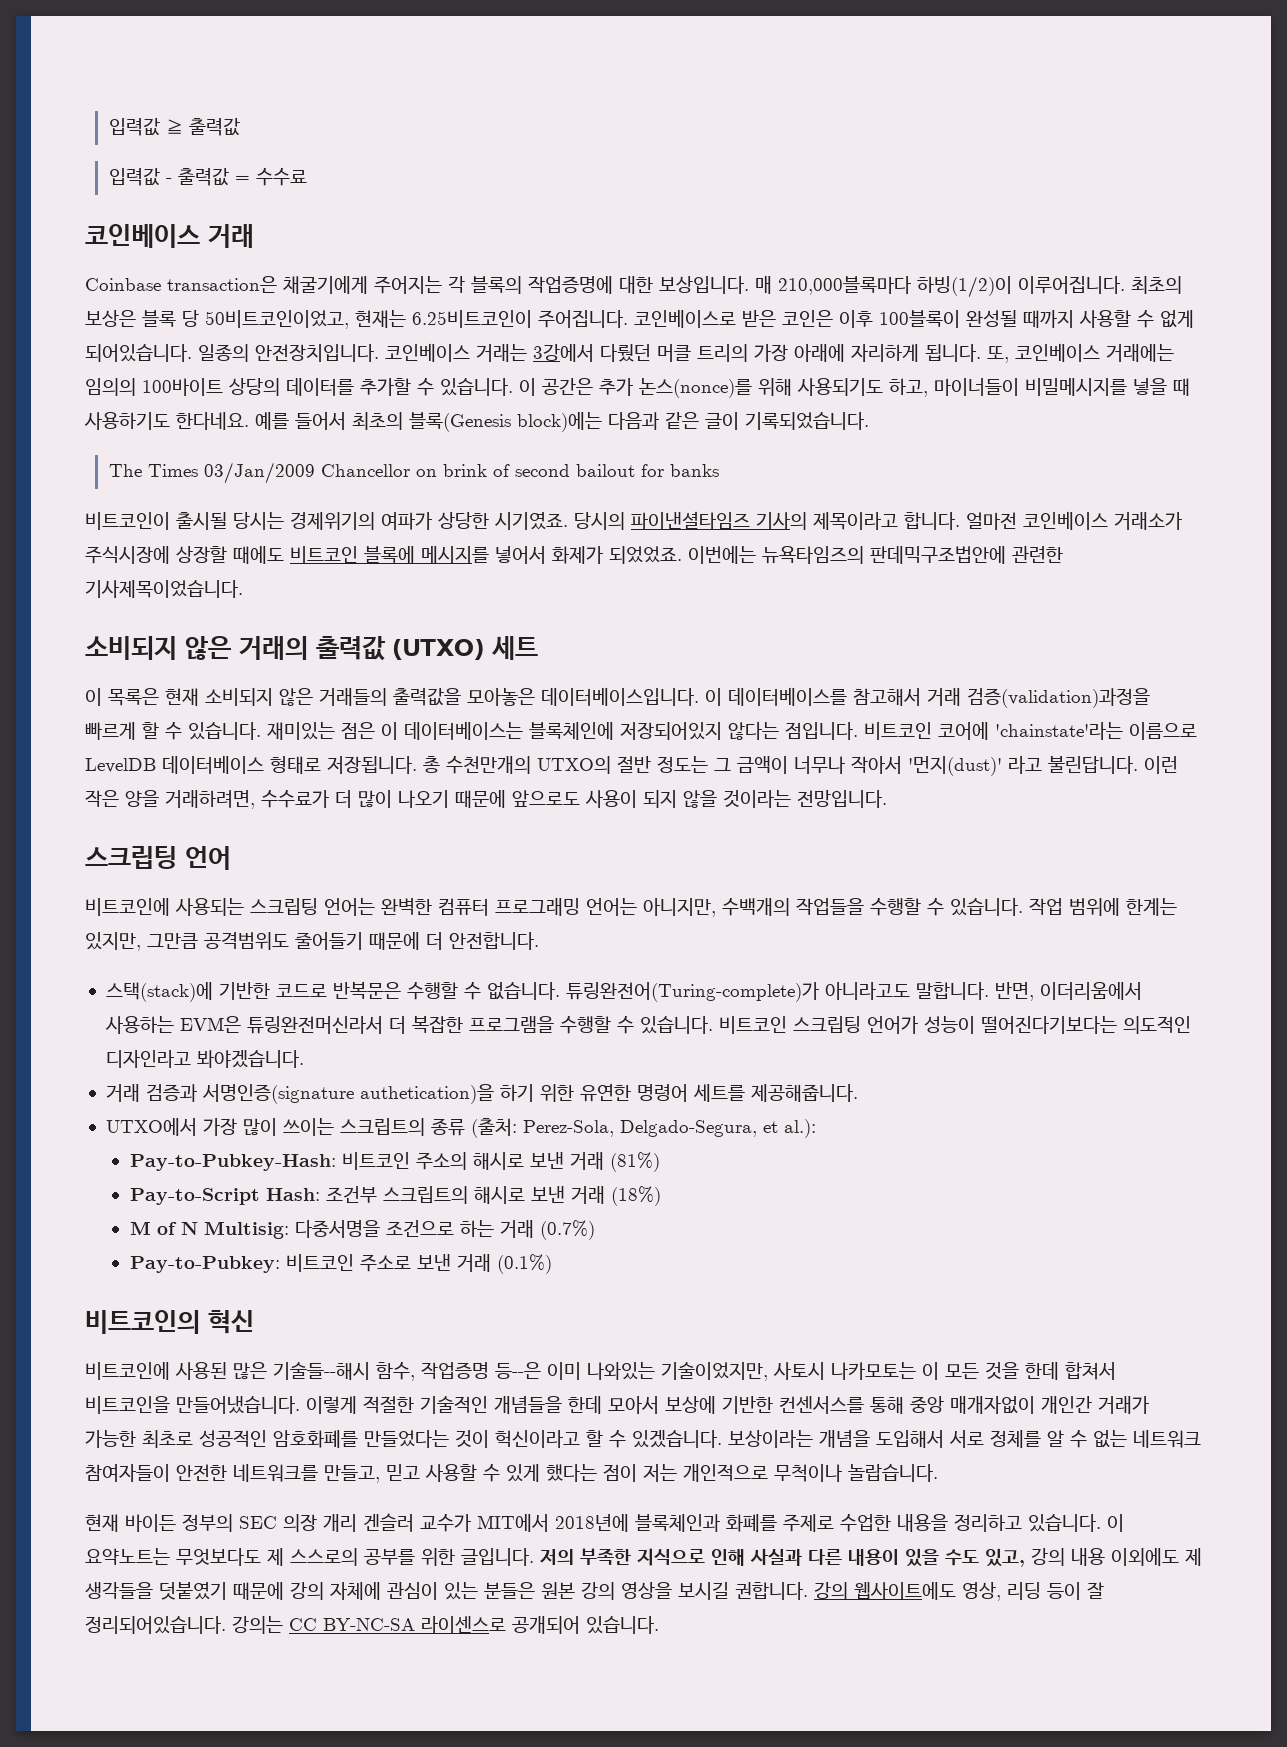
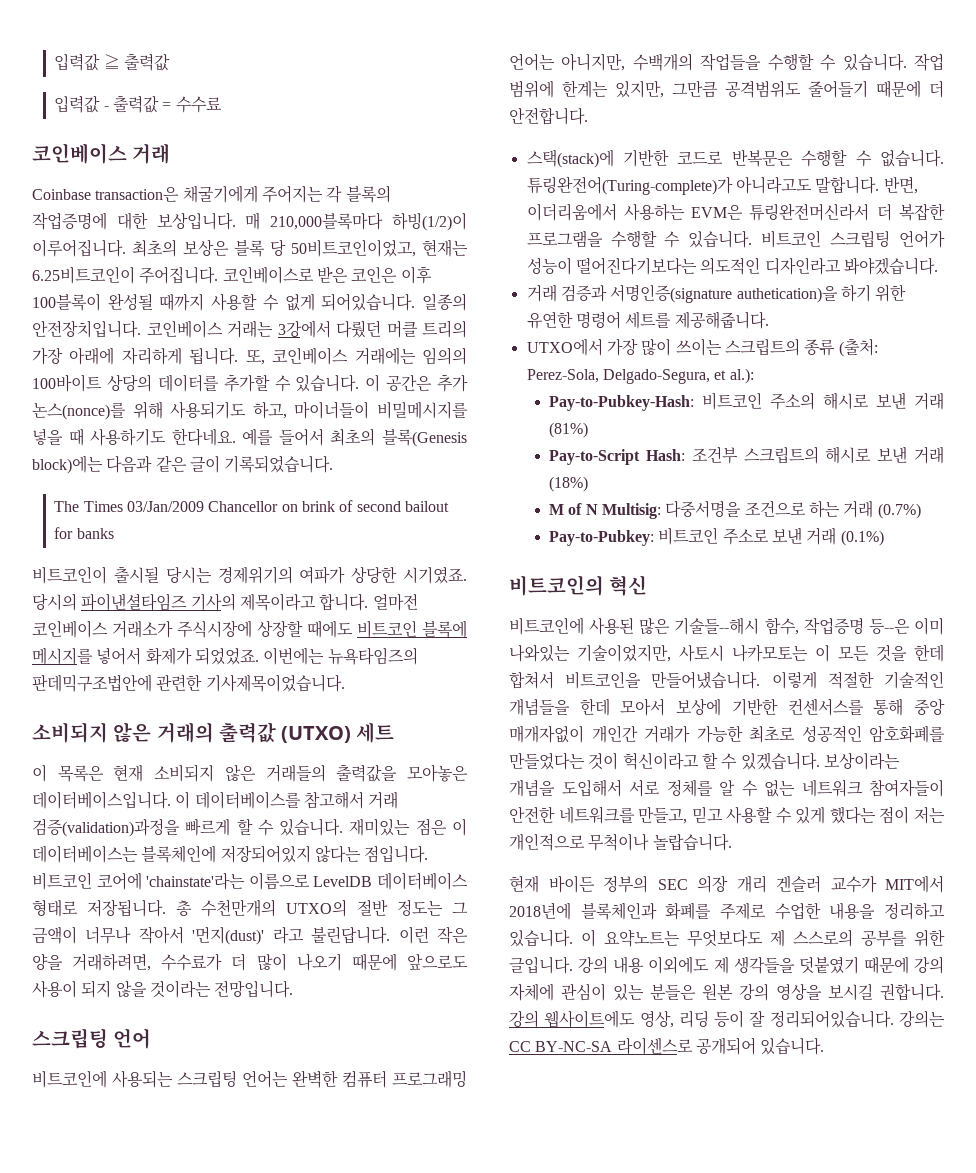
[540,1548,1025,1567] 저의 부족한 지식으로 인해 사실과 다른 내용이 있을 수도 있고, -> (573, 965) none

